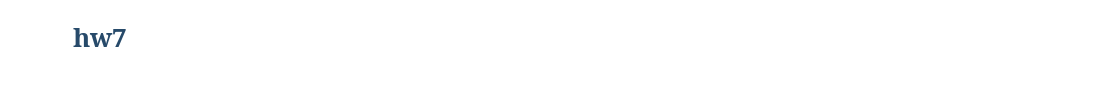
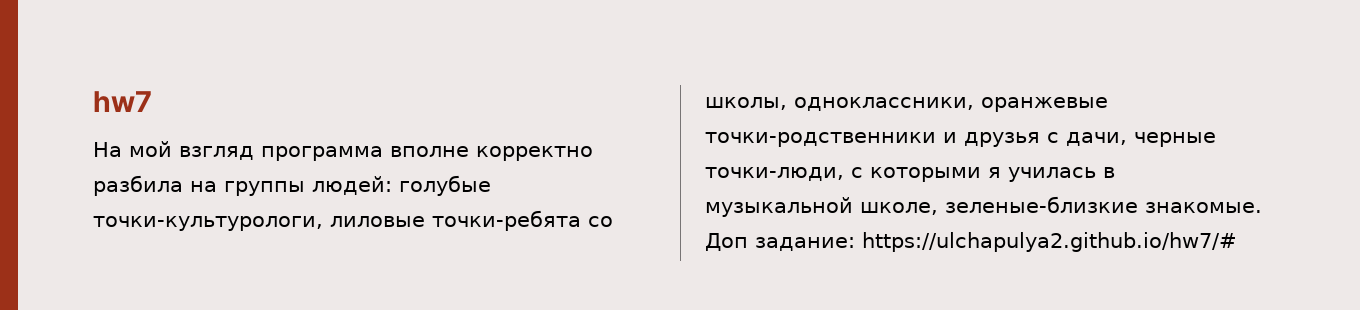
(127, 37) none -> [93,141,593,161] [93,175,491,196] [93,210,613,231] [705,97,1108,112] [705,132,1216,147] [705,167,1115,182] [705,196,1262,217] [705,232,1237,252] // На мой взгляд программа вполне корректно разбила на группы людей: голубые точки-культурологи, лиловые точки-ребята со школы, одноклассники, оранжевые точки-родственники и друзья с дачи, черные точки-люди, с которыми я училась в музыкальной школе, зеленые-близкие знакомые. Доп задание: https://ulchapulya2.github.io/hw7/#

